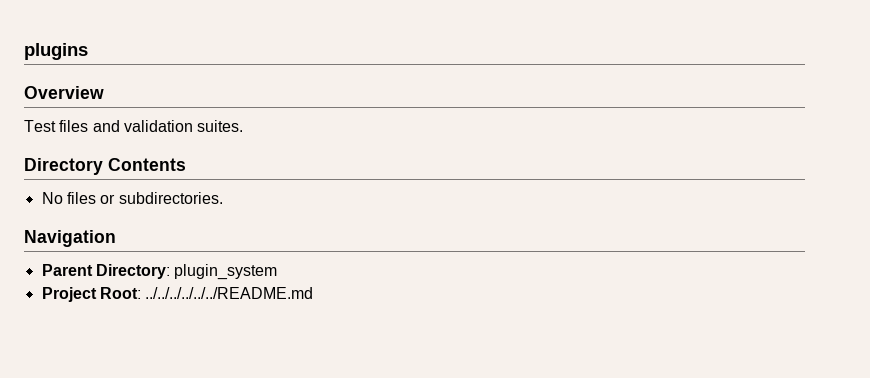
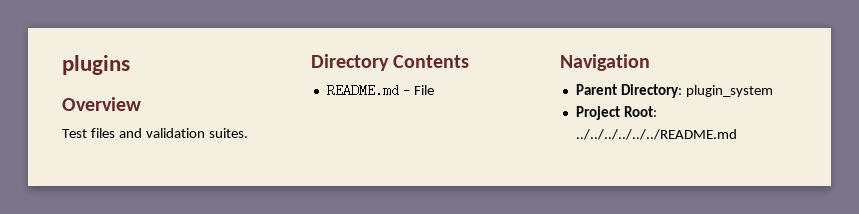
[41,192,223,204] No files or subdirectories. -> [326,84,434,97] README.md – File

